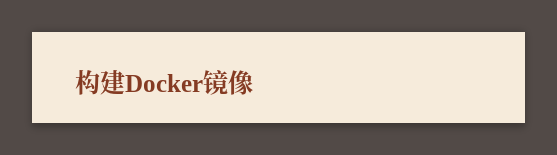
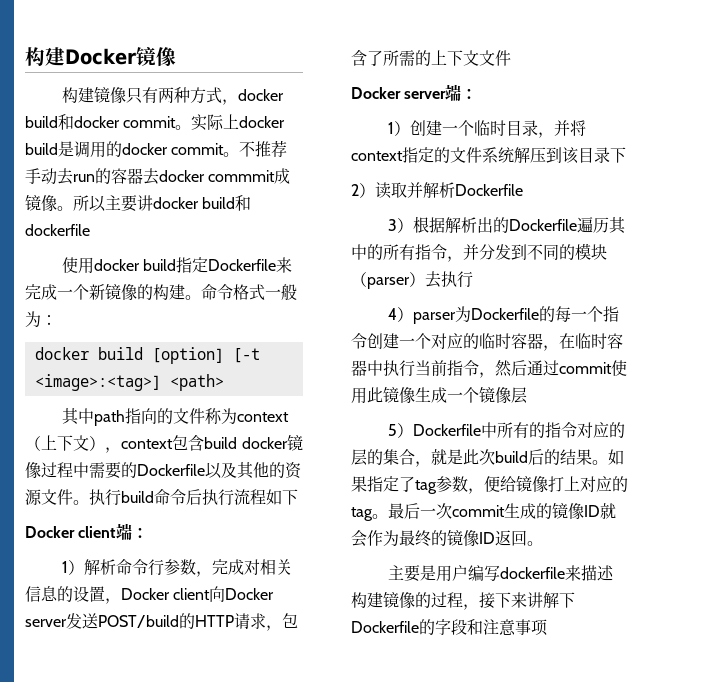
(253, 82) none -> [62,86,285,105] [25,114,286,131] [25,140,288,158] [25,168,291,185] [25,194,252,212] [25,224,90,236] [62,257,293,274] [25,283,297,301] [25,311,57,327] [34,347,260,364] [34,374,224,391] [62,408,290,426] [25,434,303,453] [25,462,302,479] [25,489,298,506] [25,523,149,540] [62,559,293,577] [25,586,275,604] [25,613,298,631] [351,50,511,66] [351,84,478,101] [388,120,587,138] [351,147,626,164] [351,182,523,199] [388,216,627,234] [351,243,607,262] [351,271,473,289] [388,306,620,324] [351,333,623,351] [351,360,627,378] [351,386,527,404] [388,422,626,438] [351,449,624,467] [351,475,628,494] [351,502,616,521] [351,529,543,547] [388,565,615,582] [351,591,575,610] [351,619,548,636] // 构建镜像只有两种方式，docker build和docker commit。实际上docker build是调用的docker commit。不推荐手动去run的容器去docker commmit成镜像。所以主要讲docker build和dockerfile // 使用docker build指定Dockerfile来完成一个新镜像的构建。命令格式一般为： // docker build [option] [-t <image>:<tag>] <path> // 其中path指向的文件称为context（上下文），context包含build docker镜像过程中需要的Dockerfile以及其他的资源文件。执行build命令后执行流程如下 // Docker client端： // 1）解析命令行参数，完成对相关信息的设置，Docker client向Docker server发送POST/build的HTTP请求，包含了所需的上下文文件 // Docker server端： // 1）创建一个临时目录，并将context指定的文件系统解压到该目录下 // 2）读取并解析Dockerfile // 3）根据解析出的Dockerfile遍历其中的所有指令，并分发到不同的模块（parser）去执行 // 4）parser为Dockerfile的每一个指令创建一个对应的临时容器，在临时容器中执行当前指令，然后通过commit使用此镜像生成一个镜像层 // 5）Dockerfile中所有的指令对应的层的集合，就是此次build后的结果。如果指定了tag参数，便给镜像打上对应的tag。最后一次commit生成的镜像ID就会作为最终的镜像ID返回。 // 主要是用户编写dockerfile来描述构建镜像的过程，接下来讲解下Dockerfile的字段和注意事项

